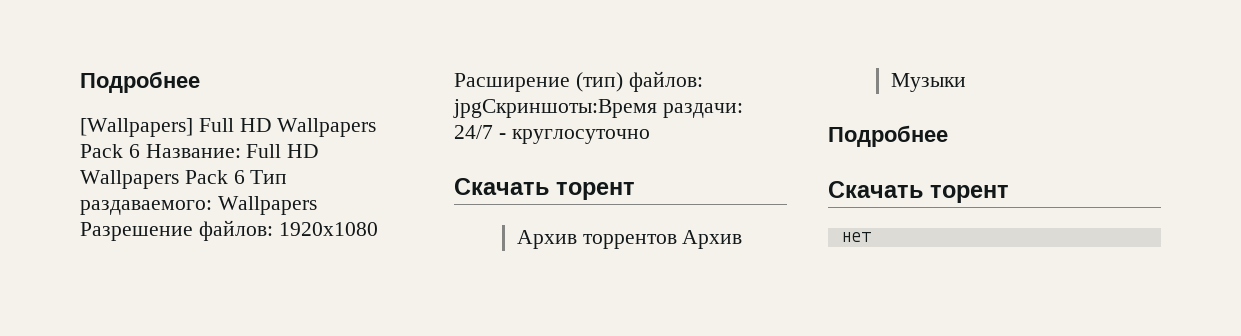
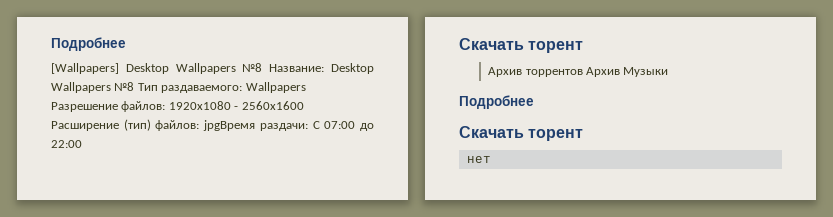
[198,118,377,137] [80,144,320,158] [80,170,245,189] Full HD Wallpapers Pack 6 Название: Full HD Wallpapers Pack 6 -> [125,63,375,74] [51,82,135,93] Desktop Wallpapers №8 Название: Desktop Wallpapers №8
(378, 229) none -> [234,101,304,110] - 2560х1600
[453,99,743,118] [454,125,650,144] jpgСкриншоты:Время раздачи: 24/7 - круглосуточно -> [203,120,375,131] [51,140,82,148] jpgВремя раздачи: С 07:00 до 22:00

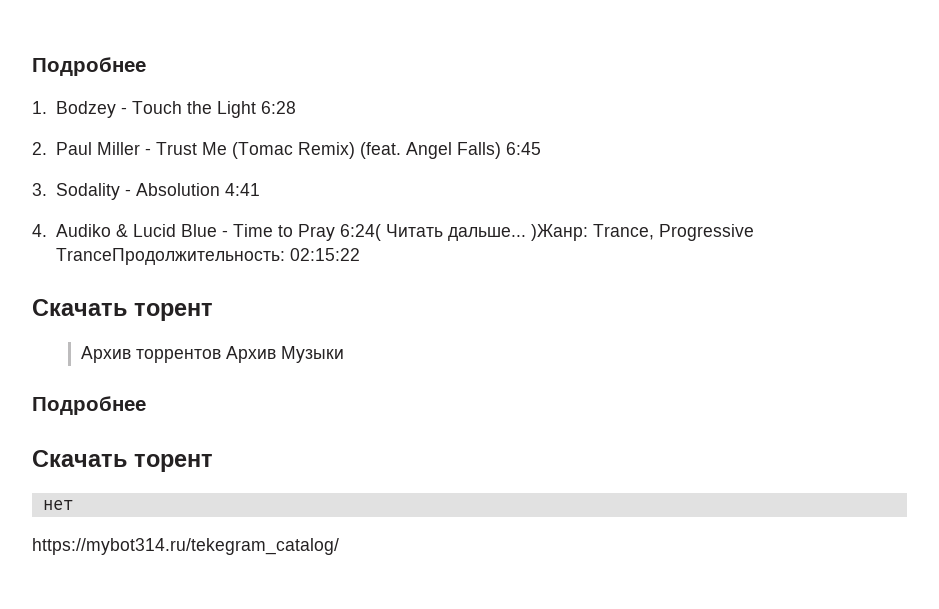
[51,37,126,51] [51,63,375,74] [51,82,306,93] [51,101,304,112] [51,119,375,131] [51,140,82,148] Подробнее // [Wallpapers] Desktop Wallpapers №8 Название: Desktop Wallpapers №8 Тип раздаваемого: Wallpapers Разрешение файлов: 1920x1080 - 2560х1600 Расширение (тип) файлов: jpgВремя раздачи: С 07:00 до 22:00 -> [32,57,146,76] [32,101,297,118] [32,142,542,159] [32,183,261,200] [32,224,755,241] [56,248,361,265] Подробнее // 1. Bodzey - Touch the Light 6:28 // 2. Paul Miller - Trust Me (Tomac Remix) (feat. Angel Falls) 6:45 // 3. Sodality - Absolution 4:41 // 4. Audiko & Lucid Blue - Time to Pray 6:24( Читать дальше... )Жанр: Trance, Progressive TranceПродолжительность: 02:15:22
(491, 159) none -> [32,538,339,555] // https://mybot314.ru/tekegram_catalog/

